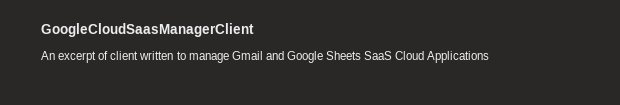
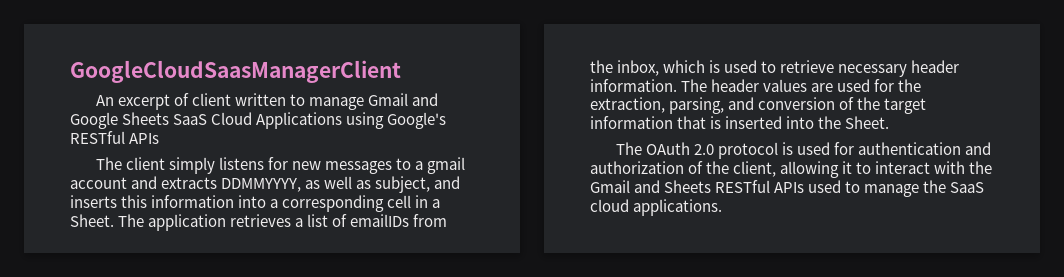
(490, 57) none -> [346,112,447,129] [70,131,160,144] [95,157,466,174] [70,176,461,193] [70,195,441,212] [70,214,448,231] [590,60,960,77] [590,79,922,92] [590,97,927,114] [590,116,890,129] [615,142,992,159] [590,161,993,178] [590,180,985,197] [590,199,723,216] using Google's RESTful APIs // The client simply listens for new messages to a gmail account and extracts DDMMYYYY, as well as subject, and inserts this information into a corresponding cell in a Sheet. The application retrieves a list of emailIDs from the inbox, which is used to retrieve necessary header information. The header values are used for the extraction, parsing, and conversion of the target information that is inserted into the Sheet. // The OAuth 2.0 protocol is used for authentication and authorization of the client, allowing it to interact with the Gmail and Sheets RESTful APIs used to manage the SaaS cloud applications.

